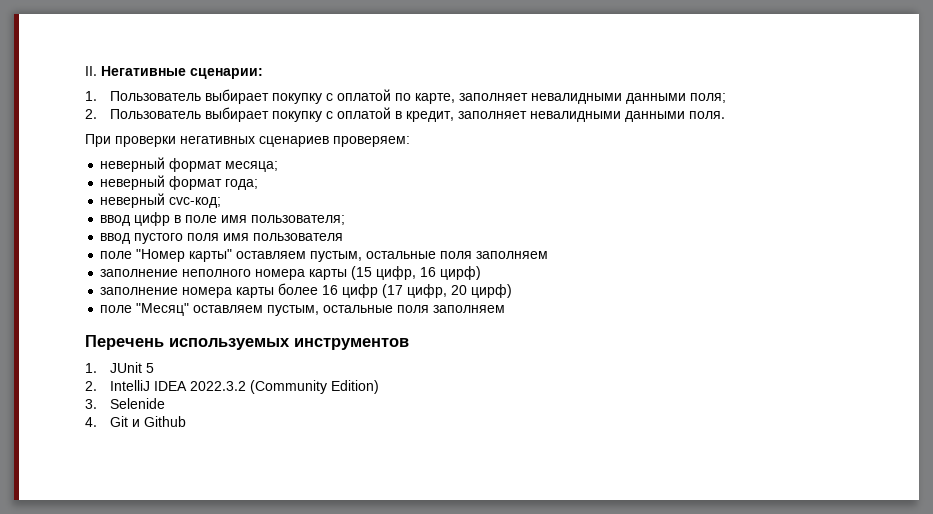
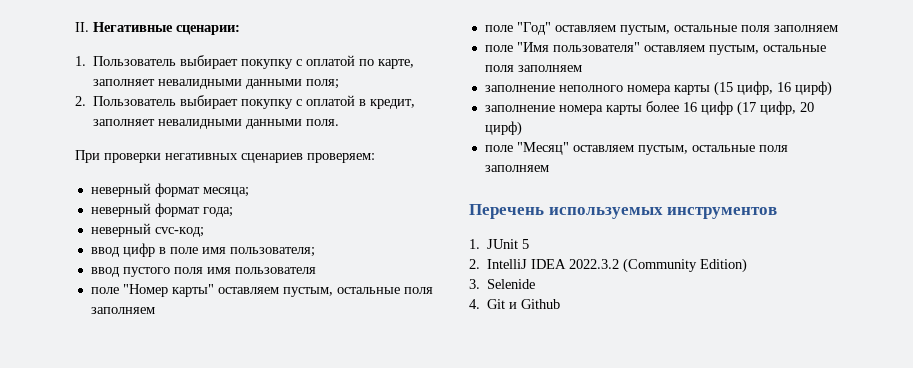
(549, 255) none -> [484,22,838,35] [484,42,826,55] [484,65,582,72] // поле "Год" оставляем пустым, остальные поля заполняем // поле "Имя пользователя" оставляем пустым, остальные поля заполняем

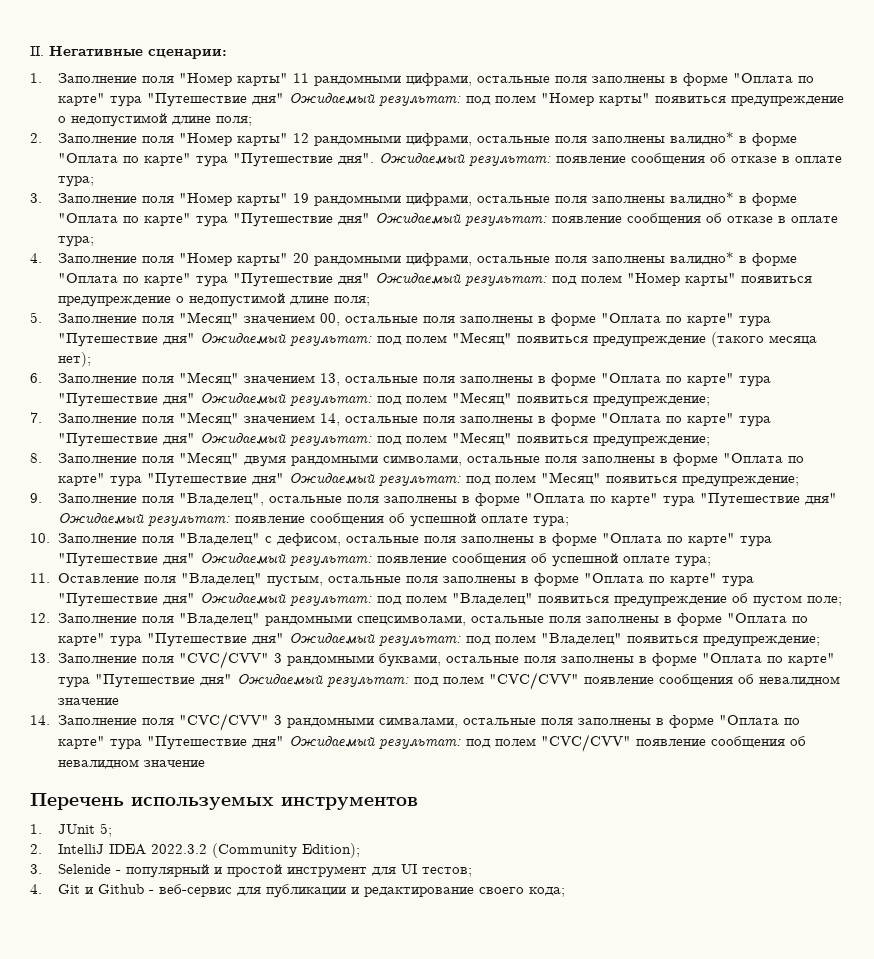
[93,55,415,69] [93,79,340,89] [75,95,416,109] [93,119,340,129] [75,150,375,163] [90,183,249,197] [90,203,233,217] [90,223,204,237] [90,243,315,257] [90,267,316,277] [90,284,433,297] [90,307,155,314] [484,22,838,35] [484,42,826,55] [484,65,582,72] [484,81,832,96] [484,101,814,116] [484,121,522,136] [484,142,788,155] [484,165,549,172] Пользователь выбирает покупку с оплатой по карте, заполняет невалидными данными поля; // 2. Пользователь выбирает покупку с оплатой в кредит, заполняет невалидными данными поля. // При проверки негативных сценариев проверяем: // неверный формат месяца; // неверный формат года; // неверный cvc-код; // ввод цифр в поле имя пользователя; // ввод пустого поля имя пользователя // поле "Номер карты" оставляем пустым, остальные поля заполняем // поле "Год" оставляем пустым, остальные поля заполняем // поле "Имя пользователя" оставляем пустым, остальные поля заполняем // заполнение неполного номера карты (15 цифр, 16 цирф) // заполнение номера карты более 16 цифр (17 цифр, 20 цирф) // поле "Месяц" оставляем пустым, остальные поля заполняем -> [58,73,815,86] [58,93,845,107] [58,113,253,127] [30,132,798,146] [58,153,843,167] [58,176,95,187] [30,192,798,206] [58,213,839,227] [58,236,95,247] [30,252,798,266] [58,273,813,287] [58,293,371,307] [30,312,772,327] [58,332,818,347] [58,352,92,367] [30,372,772,387] [58,392,711,407] [30,412,772,427] [58,432,711,447] [30,452,805,467] [58,472,800,487] [30,493,838,507] [58,513,570,527] [30,533,773,547] [58,553,712,567] [30,573,755,587] [58,593,843,607] [30,613,809,626] [58,633,821,647] [30,651,836,669] [58,672,841,690] [58,698,120,705] [30,713,801,731] [58,734,807,752] [58,759,206,769] Заполнение поля "Номер карты" 11 рандомными цифрами, остальные поля заполнены в форме "Оплата по карте" тура "Путешествие дня" Ожидаемый результат: под полем "Номер карты" появиться предупреждение о недопустимой длине поля; // 2. Заполнение поля "Номер карты" 12 рандомными цифрами, остальные поля заполнены валидно* в форме "Оплата по карте" тура "Путешествие дня". Ожидаемый результат: появление сообщения об отказе в оплате тура; // 3. Заполнение поля "Номер карты" 19 рандомными цифрами, остальные поля заполнены валидно* в форме "Оплата по карте" тура "Путешествие дня" Ожидаемый результат: появление сообщения об отказе в оплате тура; // 4. Заполнение поля "Номер карты" 20 рандомными цифрами, остальные поля заполнены валидно* в форме "Оплата по карте" тура "Путешествие дня" Ожидаемый результат: под полем "Номер карты" появиться предупреждение о недопустимой длине поля; // 5. Заполнение поля "Месяц" значением 00, остальные поля заполнены в форме "Оплата по карте" тура "Путешествие дня" Ожидаемый результат: под полем "Месяц" появиться предупреждение (такого месяца нет); // 6. Заполнение поля "Месяц" значением 13, остальные поля заполнены в форме "Оплата по карте" тура "Путешествие дня" Ожидаемый результат: под полем "Месяц" появиться предупреждение; // 7. Заполнение поля "Месяц" значением 14, остальные поля заполнены в форме "Оплата по карте" тура "Путешествие дня" Ожидаемый результат: под полем "Месяц" появиться предупреждение; // 8. Заполнение поля "Месяц" двумя рандомными символами, остальные поля заполнены в форме "Оплата по карте" тура "Путешествие дня" Ожидаемый результат: под полем "Месяц" появиться предупреждение; // 9. Заполнение поля "Владелец", остальные поля заполнены в форме "Оплата по карте" тура "Путешествие дня" Ожидаемый результат: появление сообщения об успешной оплате тура; // 10. Заполнение поля "Владелец" с дефисом, остальные поля заполнены в форме "Оплата по карте" тура "Путешествие дня" Ожидаемый результат: появление сообщения об успешной оплате тура; // 11. Оставление поля "Владелец" пустым, остальные поля заполнены в форме "Оплата по карте" тура "Путешествие дня" Ожидаемый результат: под полем "Владелец" появиться предупреждение об пустом поле; // 12. Заполнение поля "Владелец" рандомными спецсимволами, остальные поля заполнены в форме "Оплата по карте" тура "Путешествие дня" Ожидаемый результат: под полем "Владелец" появиться предупреждение; // 13. Заполнение поля "CVC/CVV" 3 рандомными буквами, остальные поля заполнены в форме "Оплата по карте" тура "Путешествие дня" Ожидаемый результат: под полем "CVC/CVV" появление сообщения об невалидном значение // 14. Заполнение поля "CVC/CVV" 3 рандомными симвалами, остальные поля заполнены в форме "Оплата по карте" тура "Путешествие дня" Ожидаемый результат: под полем "CVC/CVV" появление сообщения об невалидном значение
[522,239,530,249] 5 -> [100,823,113,837] 5;
[700,258,748,273] Edition) -> [302,843,361,858] Edition);
[469,299,561,309] // 4. Git и Github -> [116,864,473,878] [30,884,566,898] - популярный и простой инструмент для UI тестов; // 4. Git и Github - веб-сервис для публикации и редактирование своего кода;

